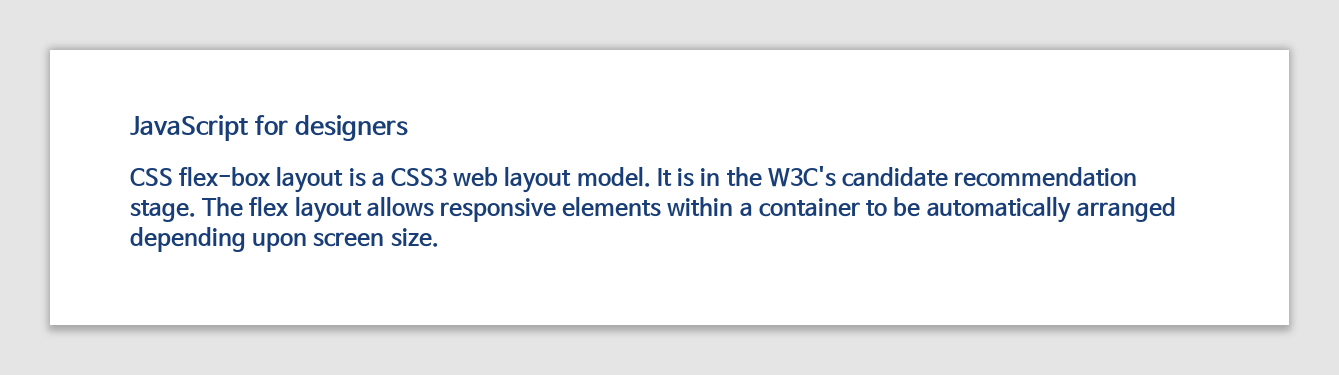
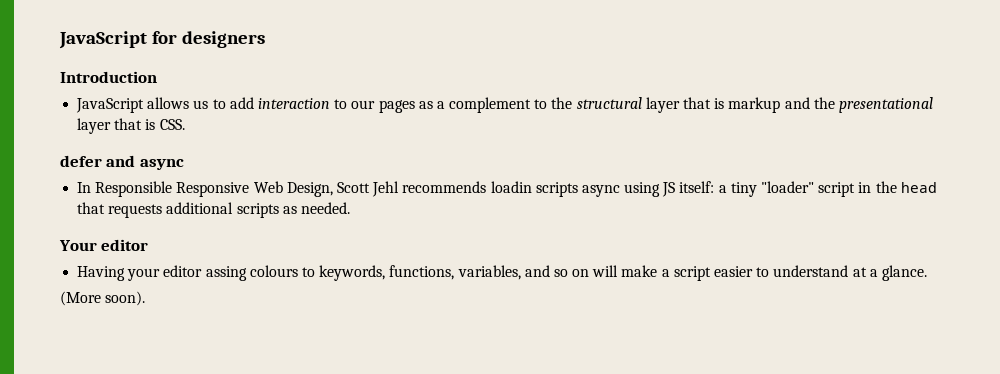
[130,166,1138,193] [130,196,1176,223] [130,227,439,252] CSS flex-box layout is a CSS3 web layout model. It is in the W3C's candidate recommendation stage. The flex layout allows responsive elements within a container to be automatically arranged depending upon screen size. -> [60,71,157,83] [76,97,933,113] [77,118,185,134] [60,155,184,170] [77,181,937,197] [77,202,350,218] [59,239,149,251] [77,265,927,281] [60,291,146,306] Introduction // JavaScript allows us to add interaction to our pages as a complement to the structural layer that is markup and the presentational layer that is CSS. // defer and async // In Responsible Responsive Web Design, Scott Jehl recommends loadin scripts async using JS itself: a tiny "loader" script in the head that requests additional scripts as needed. // Your editor // Having your editor assing colours to keywords, functions, variables, and so on will make a script easier to understand at a glance. // (More soon).

